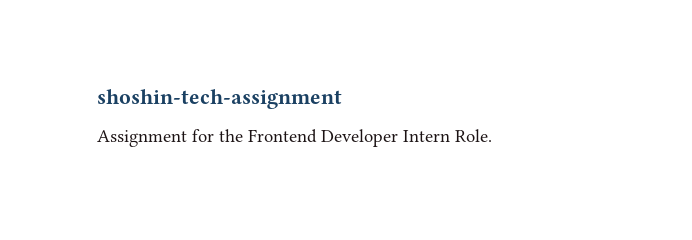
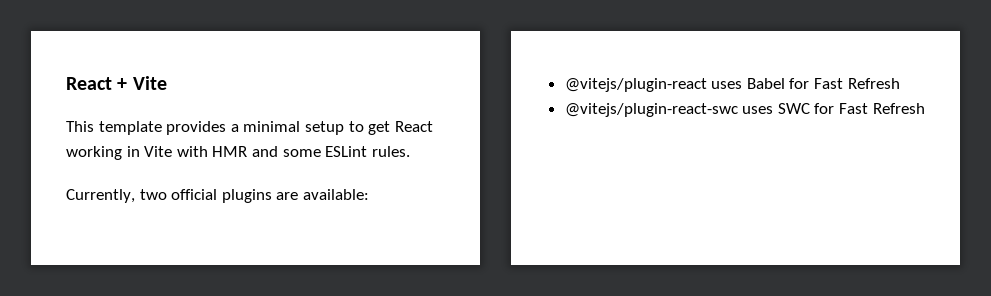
[97,89,342,109] [97,129,492,147] shoshin-tech-assignment // Assignment for the Frontend Developer Intern Role. -> [66,76,167,90] [66,121,433,135] [66,146,410,160] [66,189,369,203] [564,78,900,92] [564,103,925,117] React + Vite // This template provides a minimal setup to get React working in Vite with HMR and some ESLint rules. // Currently, two official plugins are available: // @vitejs/plugin-react uses Babel for Fast Refresh // @vitejs/plugin-react-swc uses SWC for Fast Refresh

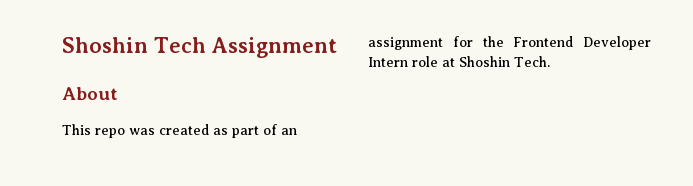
[66,76,167,90] [66,121,433,135] [66,146,410,160] [66,189,369,203] [564,78,900,92] [564,103,925,117] React + Vite // This template provides a minimal setup to get React working in Vite with HMR and some ESLint rules. // Currently, two official plugins are available: // @vitejs/plugin-react uses Babel for Fast Refresh // @vitejs/plugin-react-swc uses SWC for Fast Refresh -> [62,37,337,58] [62,87,118,100] [62,124,297,138] [368,36,651,50] [368,56,550,67] Shoshin Tech Assignment // About // This repo was created as part of an assignment for the Frontend Developer Intern role at Shoshin Tech.

